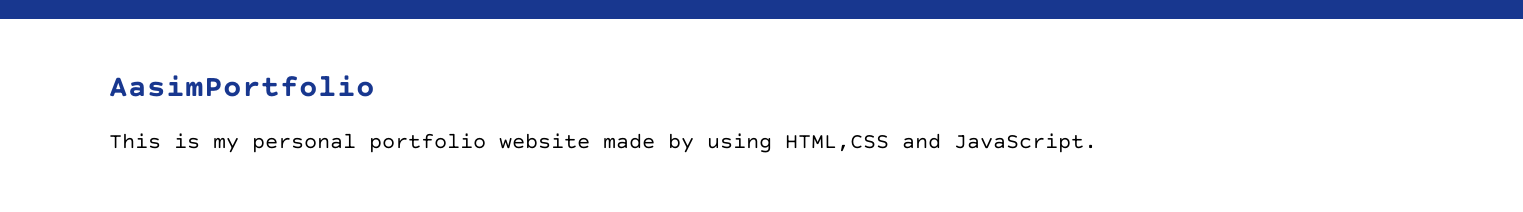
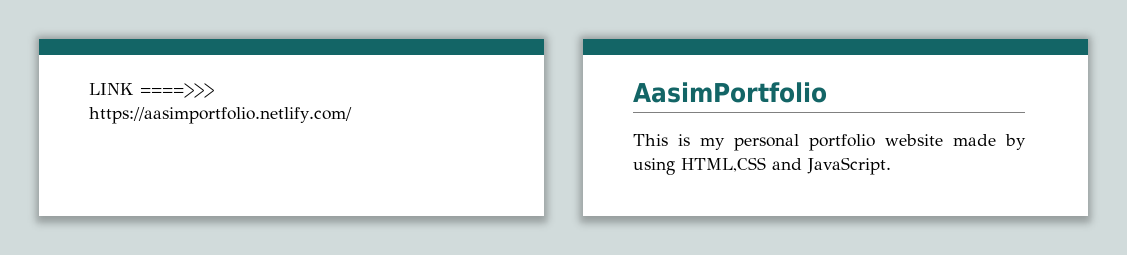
(109, 86) none -> [89,83,214,98] [89,107,352,124] LINK ====>>> https://aasimportfolio.netlify.com/ //

